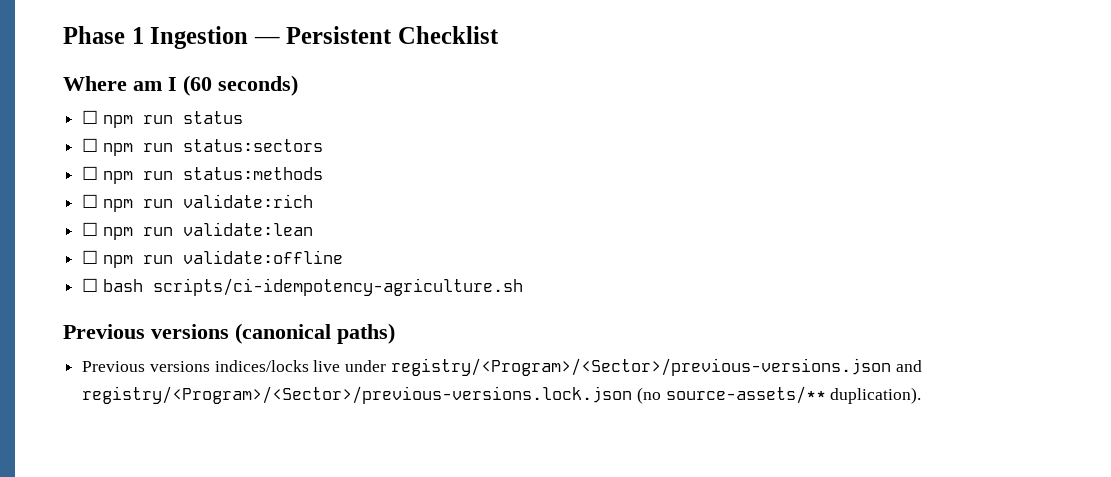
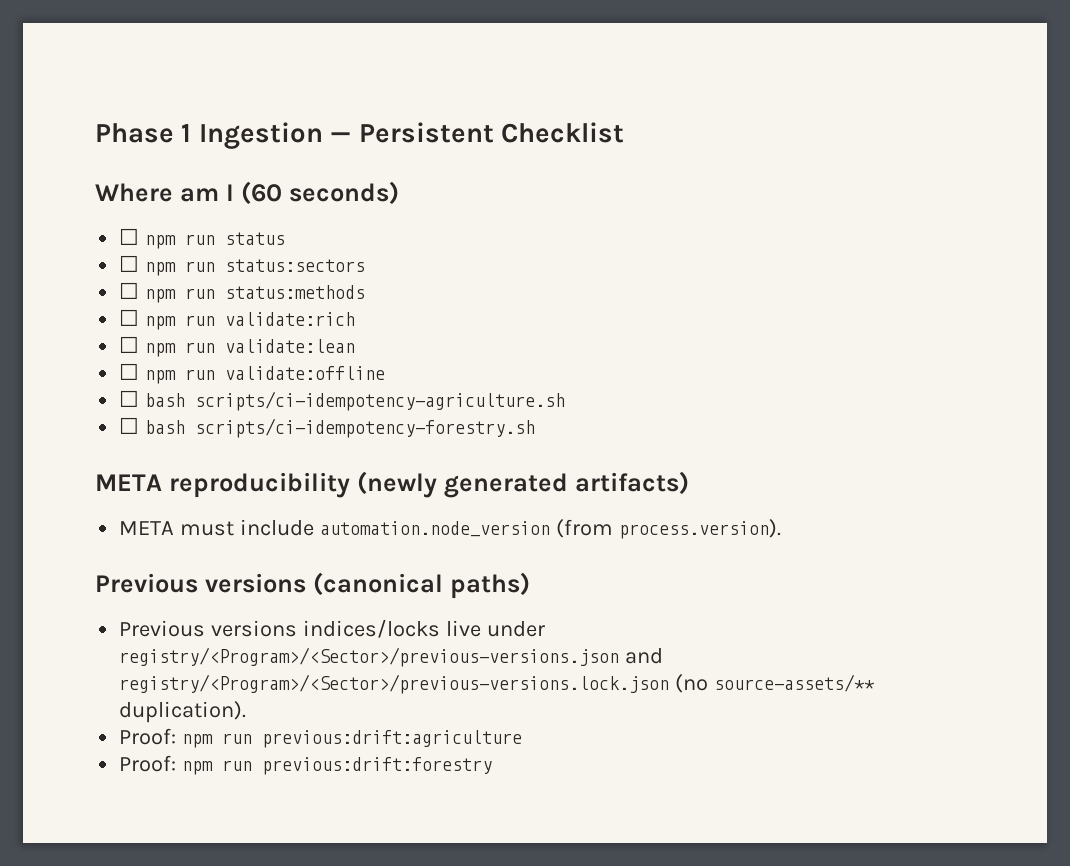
(523, 287) none -> [119,417,536,438] [95,471,689,498] [119,519,781,539] // ☐ bash scripts/ci-idempotency-forestry.sh // META reproducibility (newly generated artifacts) // META must include automation.node_version (from process.version).
(922, 395) none -> [119,728,523,748] [119,755,493,775] // Proof: npm run previous:drift:agriculture // Proof: npm run previous:drift:forestry

